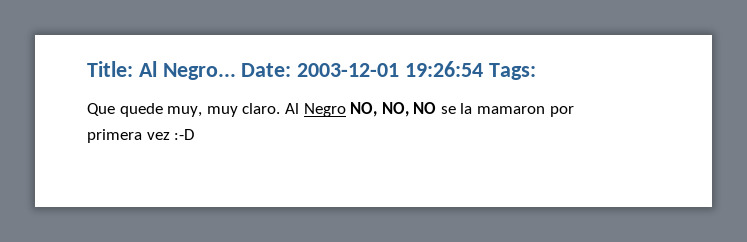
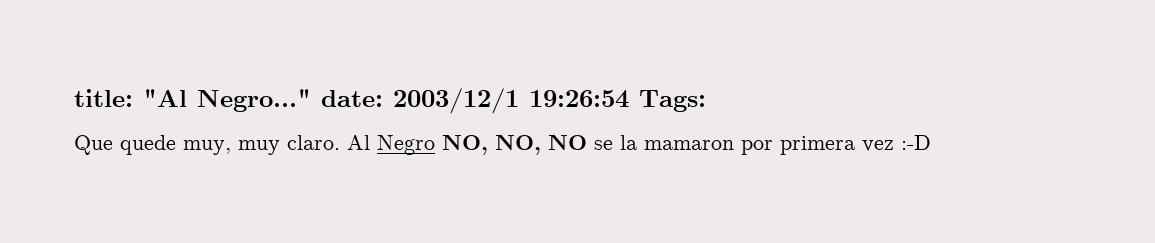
[87,61,400,80] Title: Al Negro... Date: 2003-12-01 -> [74,88,519,114] title: "Al Negro..." date: 2003/12/1

